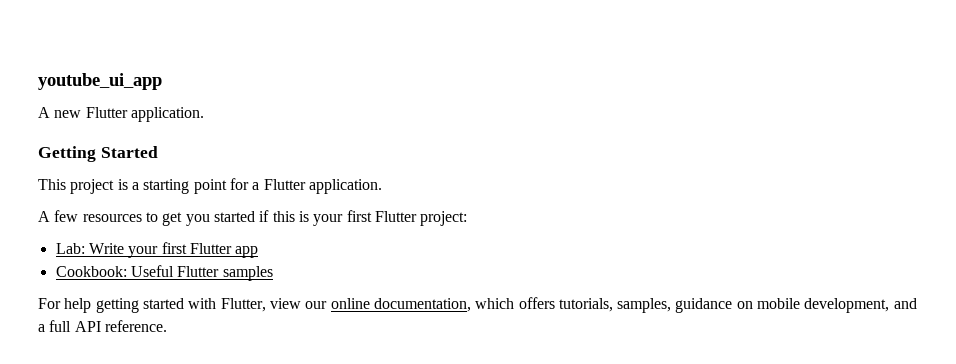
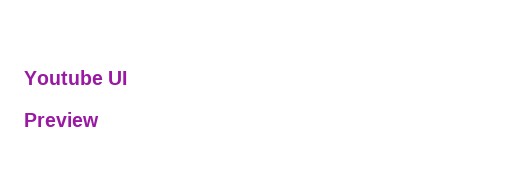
[38,73,162,90] [38,107,204,122] [38,146,158,162] [38,178,382,194] [38,210,468,226] [55,242,259,258] [55,265,273,281] [38,297,917,313] [38,320,167,332] youtube_ui_app // A new Flutter application. // Getting Started // This project is a starting point for a Flutter application. // A few resources to get you started if this is your first Flutter project: // Lab: Write your first Flutter app // Cookbook: Useful Flutter samples // For help getting started with Flutter, view our online documentation, which offers tutorials, samples, guidance on mobile development, and a full API reference. -> [24,70,128,85] [24,112,99,127] Youtube UI // Preview

